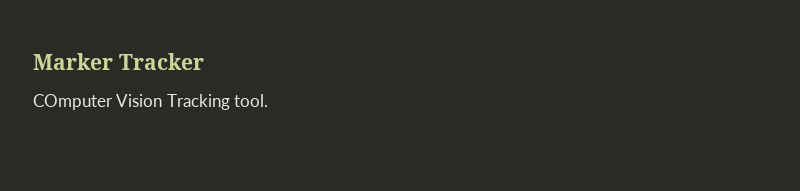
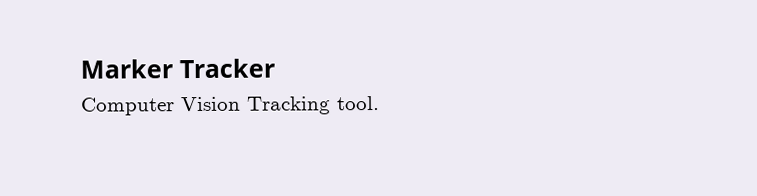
[33,94,113,110] COmputer -> [80,97,175,116] Computer

